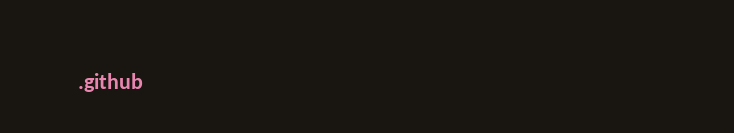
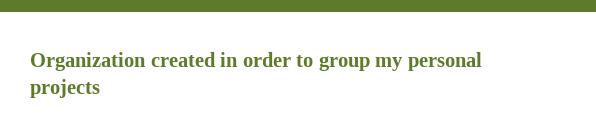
[78,73,143,92] .github -> [30,52,482,71] [30,79,100,98] Organization created in order to group my personal projects

